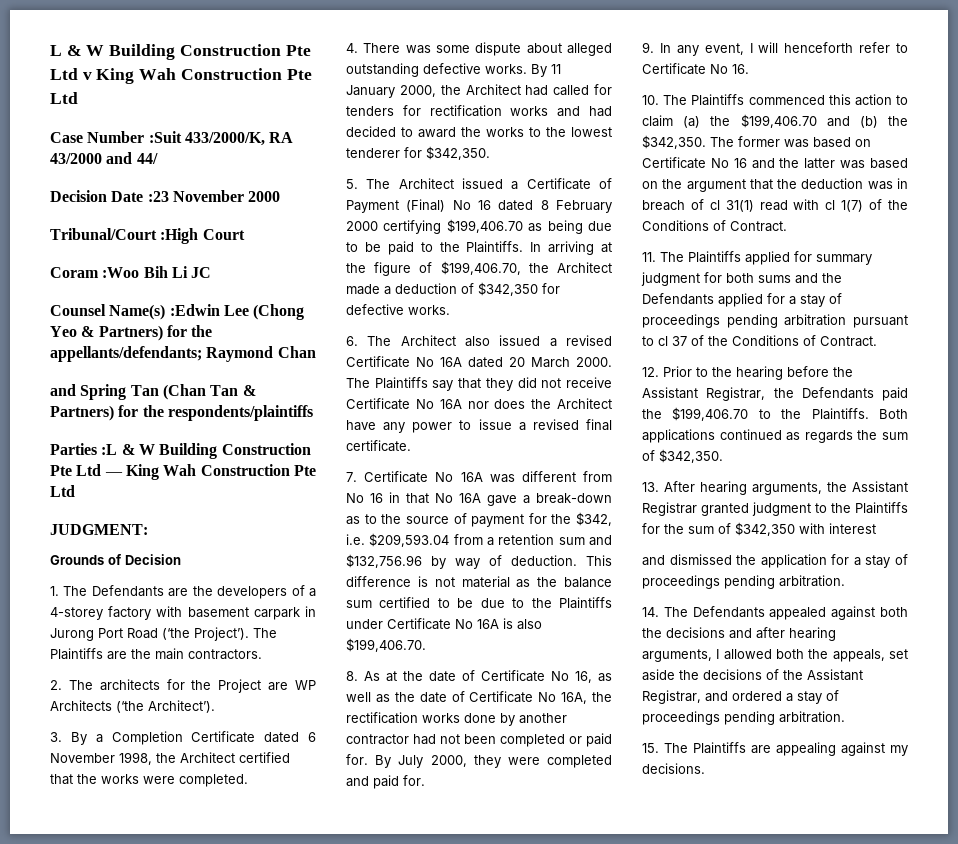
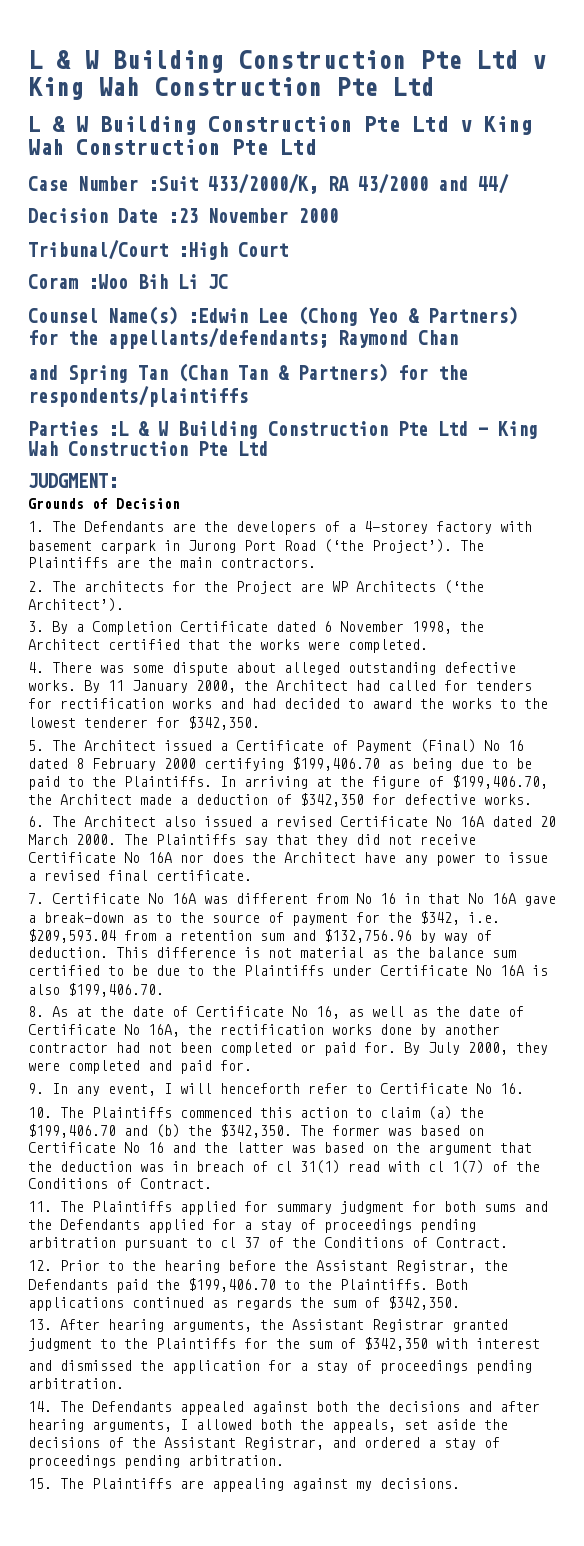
(78, 98) none -> [28,116,532,135] [28,139,316,155] // L & W Building Construction Pte Ltd v King Wah Construction Pte Ltd

